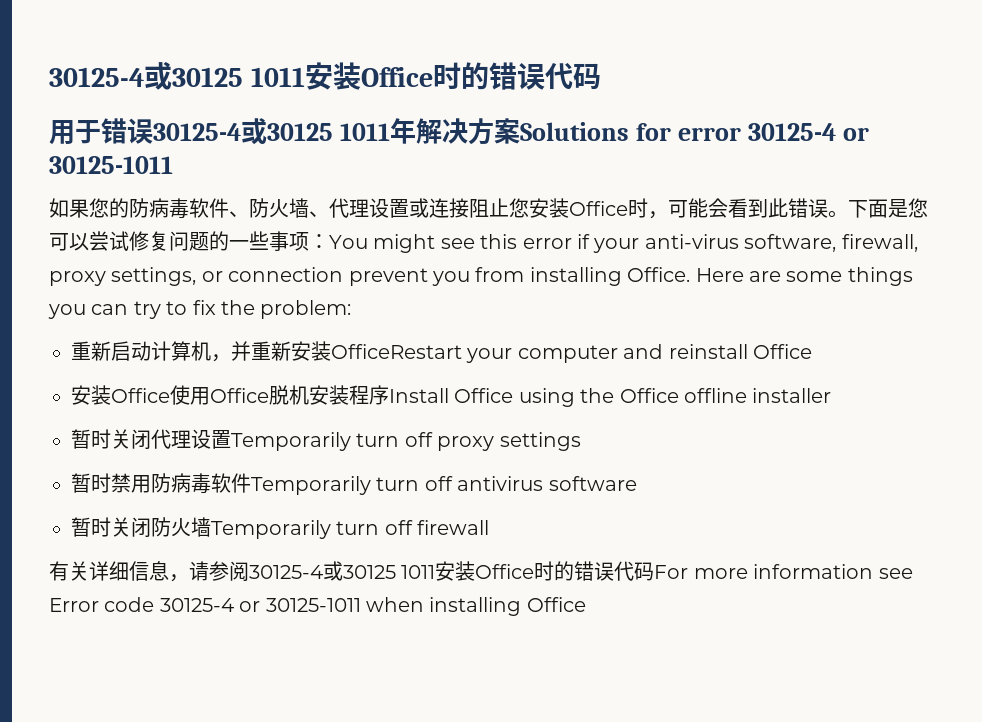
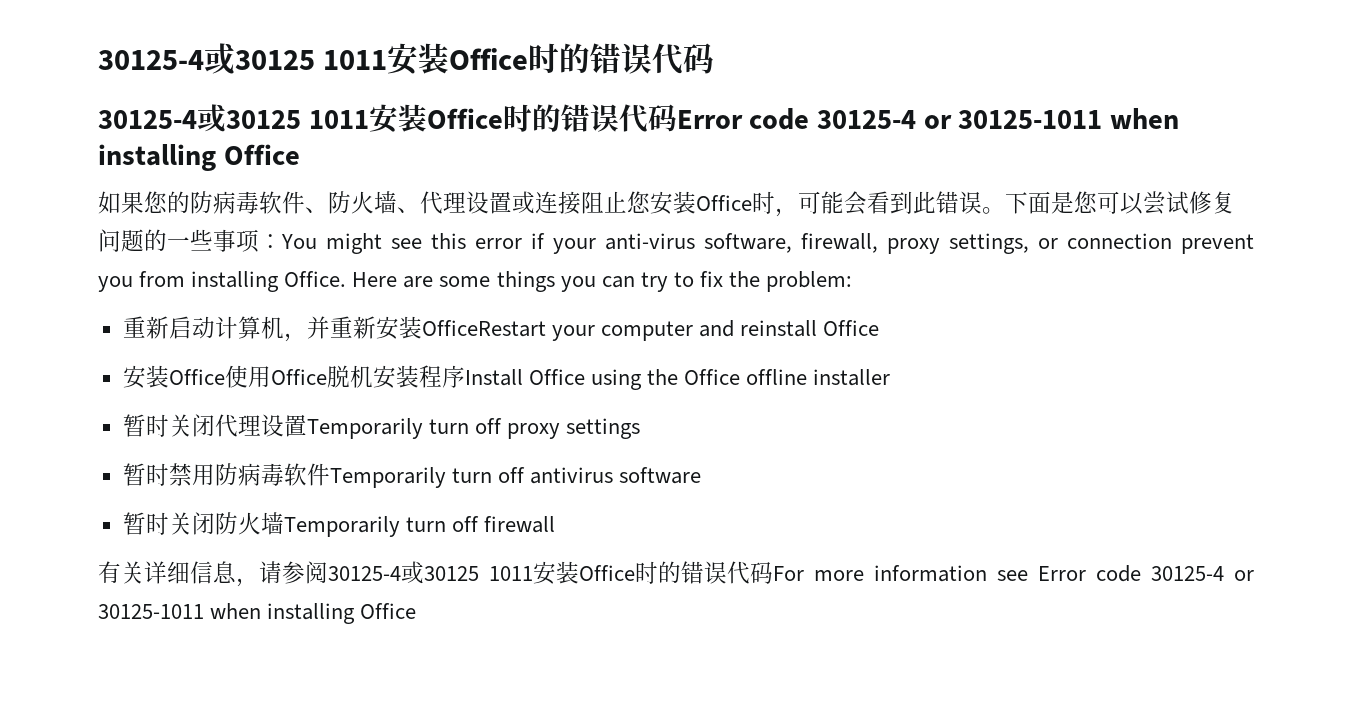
[49,118,870,145] [49,156,173,174] 用于错误30125-4或30125 1011年解决方案Solutions for error 30125-4 or 30125-1011 -> [98,104,1180,133] [98,144,300,171] 30125-4或30125 1011安装Office时的错误代码Error code 30125-4 or 30125-1011 when installing Office

